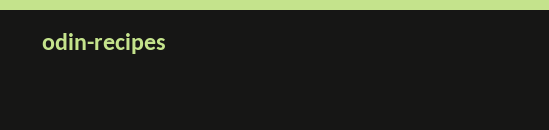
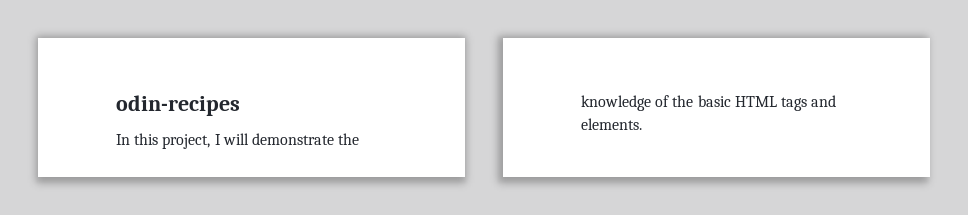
(166, 43) none -> [116,133,360,149] [581,95,837,111] [581,118,642,130] // In this project, I will demonstrate the knowledge of the basic HTML tags and elements.

